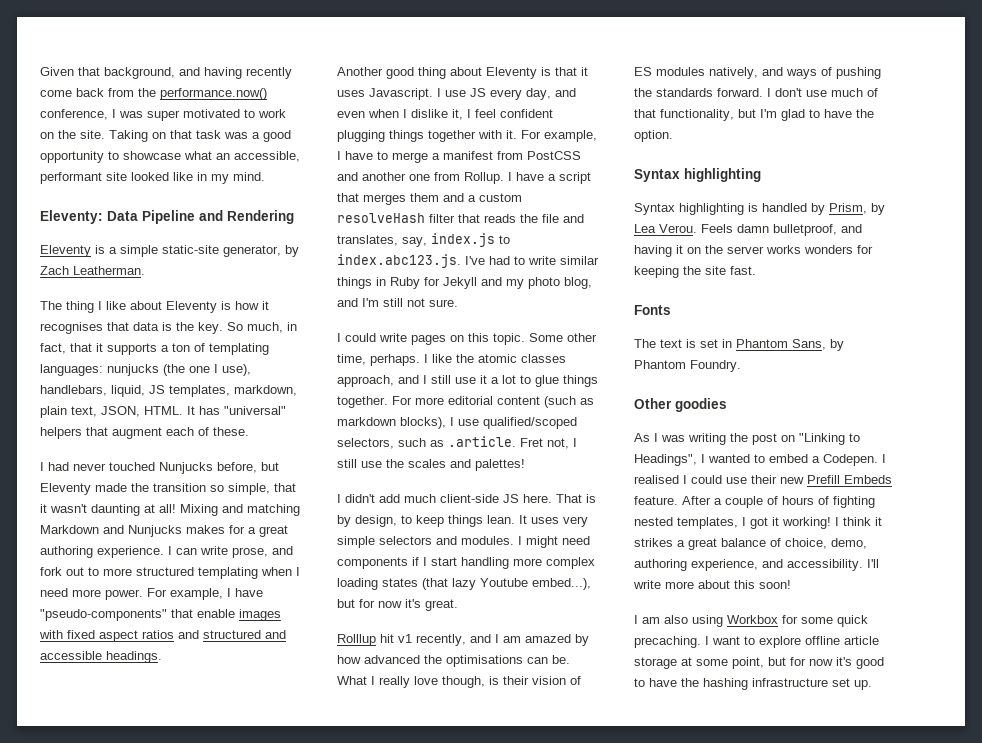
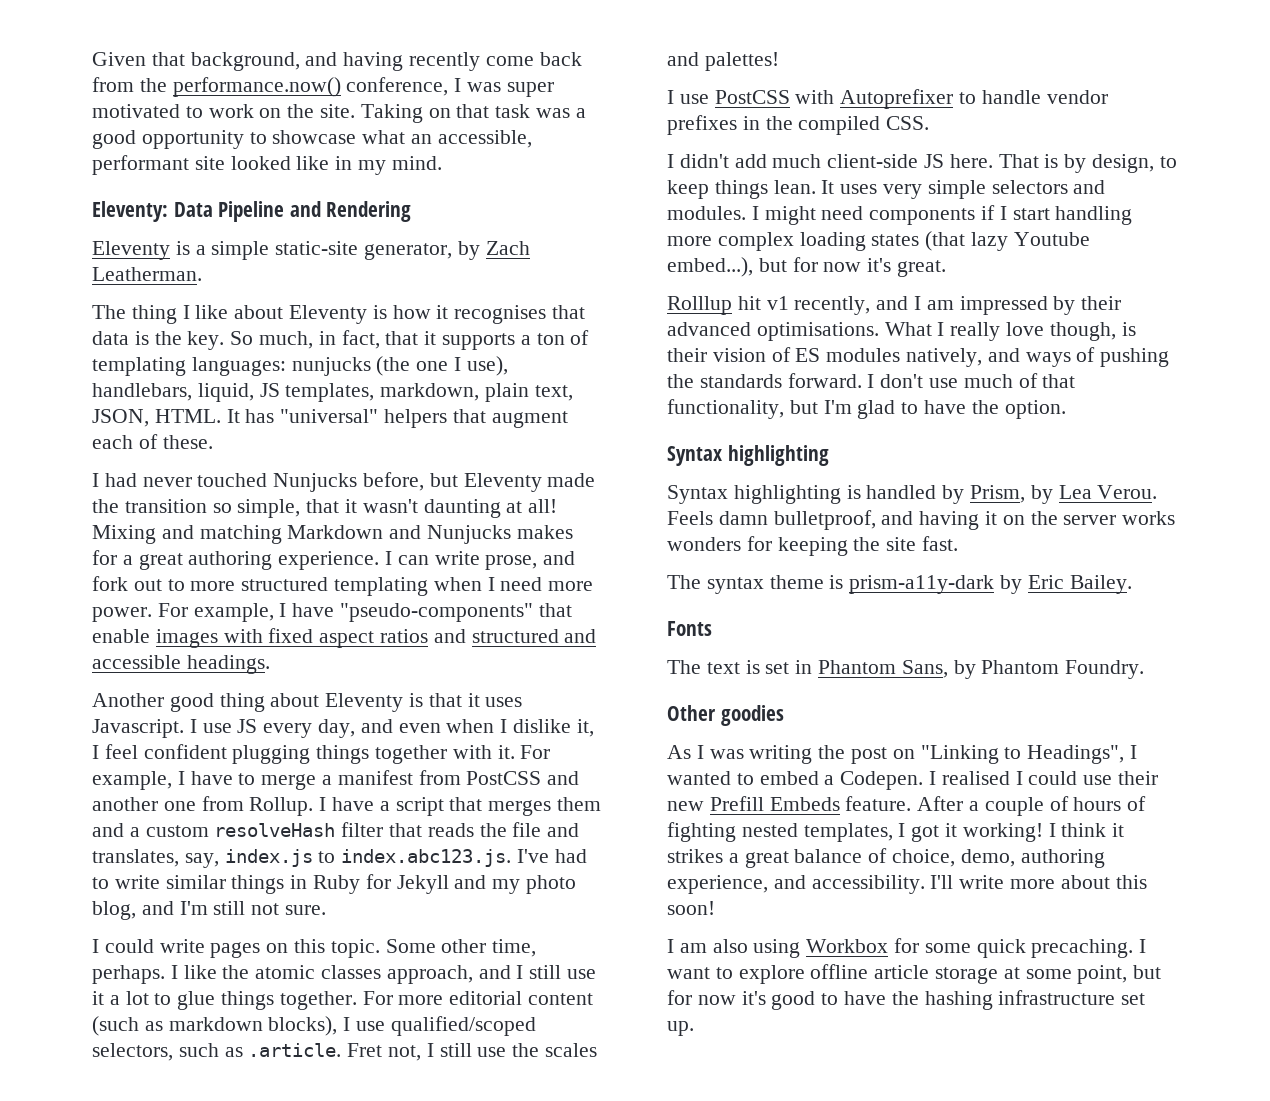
(525, 465) none -> [667,89,1108,109] [667,115,930,135] // I use PostCSS with Autoprefixer to handle vendor prefixes in the compiled CSS.
[525,634,589,646] [337,655,570,667] amazed by how advanced the optimisations can be. -> [959,296,1122,315] [667,322,879,341] impressed by their advanced optimisations.
(756, 270) none -> [667,575,1132,594] // The syntax theme is prism-a11y-dark by Eric Bailey.

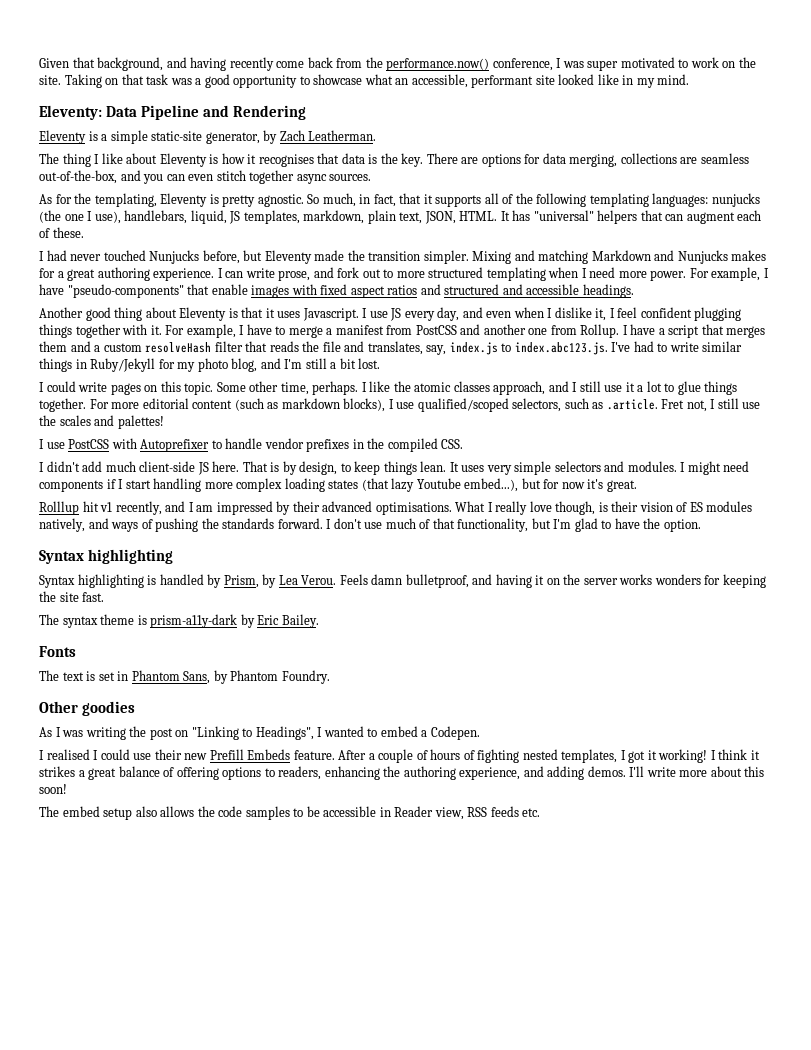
(225, 340) none -> [426,153,749,167] [39,170,372,184] [39,193,304,207] There are options for data merging, collections are seamless out-of-the-box, and you can even stitch together async sources. // As for the templating, Eleventy is pretty agnostic.
[520,330,590,345] a ton of -> [484,193,587,207] all of the following
(486, 416) none -> [665,214,684,221] can
[212,499,558,518] so simple, that it wasn't daunting at all! -> [423,250,469,264] simpler.
[313,874,487,894] Ruby for Jekyll and -> [90,358,175,372] Ruby/Jekyll for
[251,903,327,915] not sure. -> [330,358,381,369] a bit lost.
(924, 780) none -> (480, 733) //
[892,849,1015,867] choice, demo, -> [176,766,401,780] offering options to readers, enhancing the
[811,875,925,894] accessibility. -> [547,766,626,780] adding demos.
[667,938,1147,958] [667,964,1162,984] [667,990,1146,1010] [667,1021,694,1036] I am also using Workbox for some quick precaching. I want to explore offline article storage at some point, but for now it's good to have the hashing infrastructure set up. -> [39,806,541,820] The embed setup also allows the code samples to be accessible in Reader view, RSS feeds etc.

